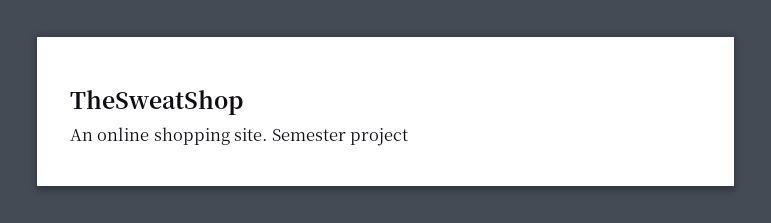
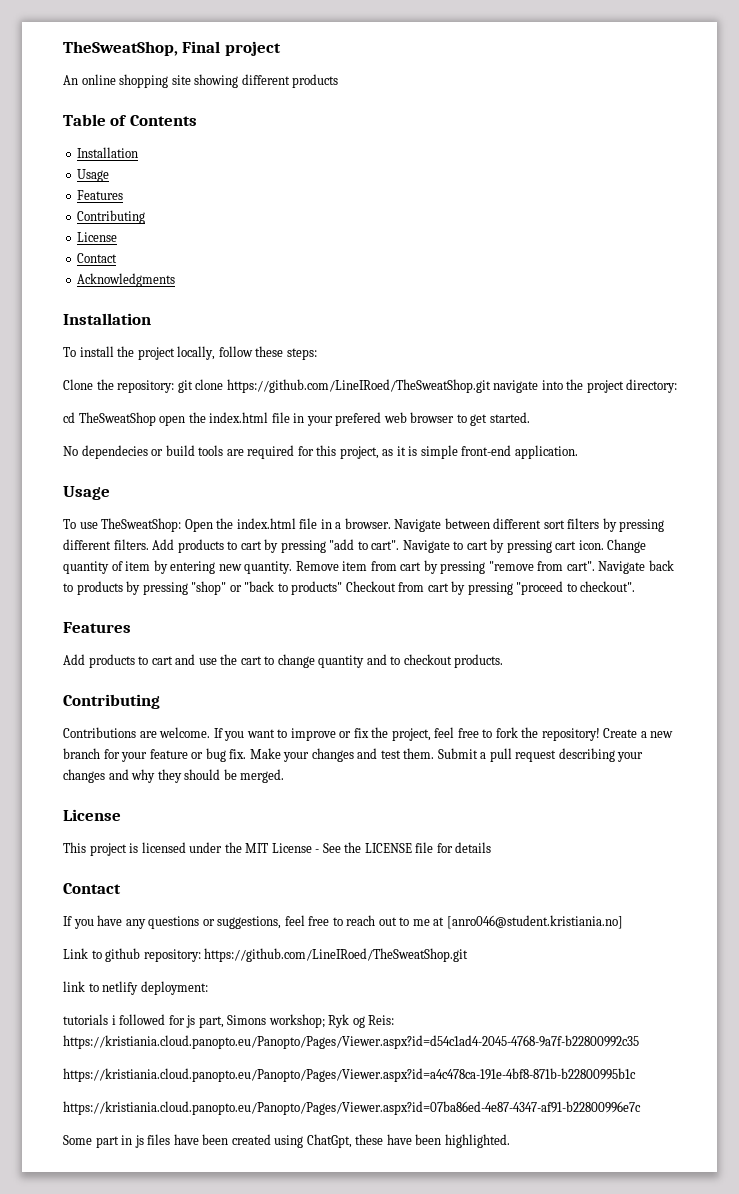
[70,90,243,115] TheSweatShop -> [63,41,281,56] TheSweatShop, Final project
[234,128,409,146] site. Semester project -> [171,74,339,88] [63,114,197,126] [77,147,139,158] [77,169,110,182] [77,190,124,200] [77,210,146,224] [77,232,118,242] [77,253,118,263] [77,273,176,287] [63,313,151,325] [63,346,317,360] [63,379,678,393] [63,412,530,426] [63,445,578,459] [63,486,110,500] [63,518,665,532] [63,539,647,553] [63,560,674,574] [63,581,636,595] [63,622,131,633] [63,654,504,668] [63,694,160,709] [63,727,674,741] [63,748,644,762] [63,769,285,783] [63,809,121,821] [63,842,492,856] [63,883,121,894] [63,915,623,929] [63,948,469,962] [63,981,208,995] [63,1014,395,1028] [63,1035,639,1049] [63,1068,636,1082] [63,1101,641,1115] [63,1134,510,1148] site showing different products // Table of Contents // Installation // Usage // Features // Contributing // License // Contact // Acknowledgments // Installation // To install the project locally, follow these steps: // Clone the repository: git clone https://github.com/LineIRoed/TheSweatShop.git navigate into the project directory: // cd TheSweatShop open the index.html file in your prefered web browser to get started. // No dependecies or build tools are required for this project, as it is simple front-end application. // Usage // To use TheSweatShop: Open the index.html file in a browser. Navigate between different sort filters by pressing different filters. Add products to cart by pressing "add to cart". Navigate to cart by pressing cart icon. Change quantity of item by entering new quantity. Remove item from cart by pressing "remove from cart". Navigate back to products by pressing "shop" or "back to products" Checkout from cart by pressing "proceed to checkout". // Features // Add products to cart and use the cart to change quantity and to checkout products. // Contributing // Contributions are welcome. If you want to improve or fix the project, feel free to fork the repository! Create a new branch for your feature or bug fix. Make your changes and test them. Submit a pull request describing your changes and why they should be merged. // License // This project is licensed under the MIT License - See the LICENSE file for details // Contact // If you have any questions or suggestions, feel free to reach out to me at [anro046@student.kristiania.no] // Link to github repository: https://github.com/LineIRoed/TheSweatShop.git // link to netlify deployment: // tutorials i followed for js part, Simons workshop; Ryk og Reis: https://kristiania.cloud.panopto.eu/Panopto/Pages/Viewer.aspx?id=d54c1ad4-2045-4768-9a7f-b22800992c35 // https://kristiania.cloud.panopto.eu/Panopto/Pages/Viewer.aspx?id=a4c478ca-191e-4bf8-871b-b22800995b1c // https://kristiania.cloud.panopto.eu/Panopto/Pages/Viewer.aspx?id=07ba86ed-4e87-4347-af91-b22800996e7c // Some part in js files have been created using ChatGpt, these have been highlighted.

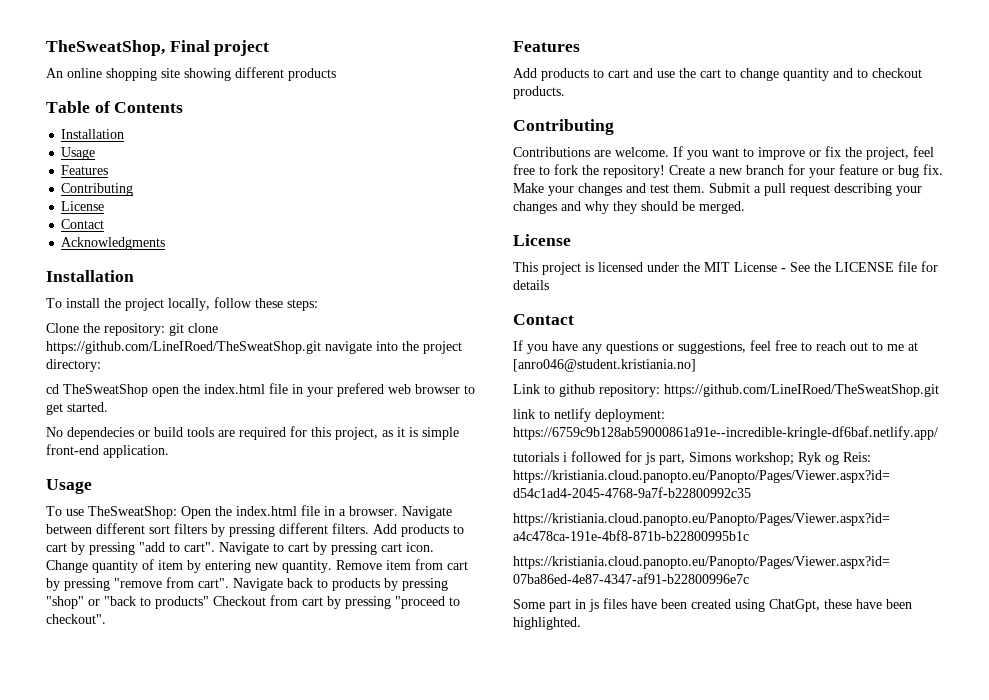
(208, 988) none -> [513,426,938,440] https://6759c9b128ab59000861a91e--incredible-kringle-df6baf.netlify.app/

